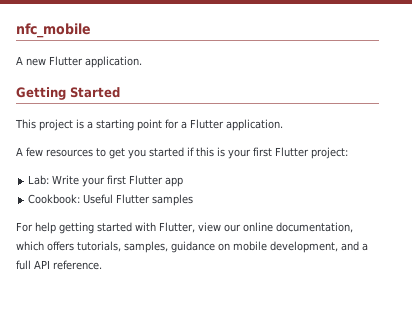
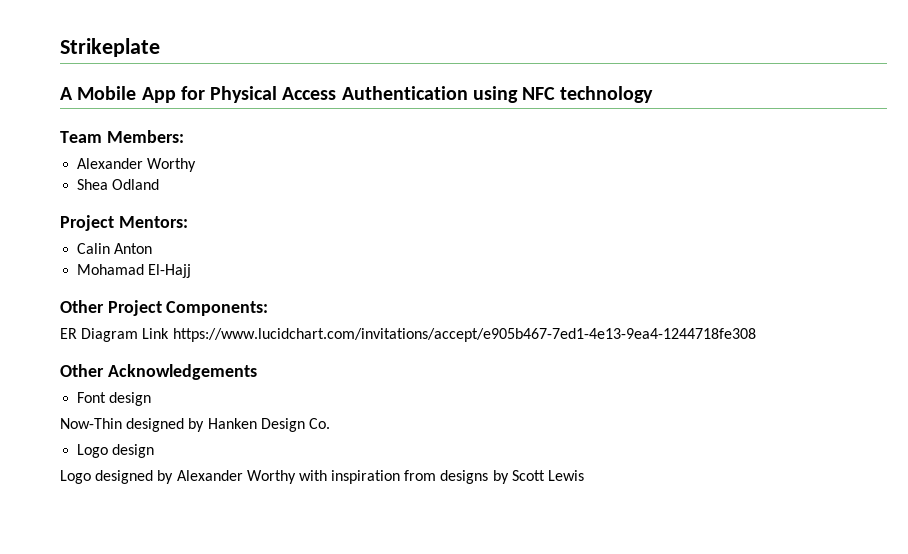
[16,23,91,38] [16,56,142,68] [16,87,120,100] [15,119,283,131] [16,147,348,159] [28,175,184,187] [28,194,194,206] [16,222,353,234] [16,241,368,253] [16,260,102,270] nfc_mobile // A new Flutter application. // Getting Started // This project is a starting point for a Flutter application. // A few resources to get you started if this is your first Flutter project: // Lab: Write your first Flutter app // Cookbook: Useful Flutter samples // For help getting started with Flutter, view our online documentation, which offers tutorials, samples, guidance on mobile development, and a full API reference. -> [60,38,160,57] [60,86,654,103] [60,130,184,143] [77,158,197,172] [77,179,160,190] [60,215,188,231] [77,243,153,254] [77,264,192,278] [60,300,269,316] [60,328,756,342] [60,364,257,380] [77,392,152,406] [60,418,330,432] [77,444,155,458] [60,470,585,484] Strikeplate // A Mobile App for Physical Access Authentication using NFC technology // Team Members: // Alexander Worthy // Shea Odland // Project Mentors: // Calin Anton // Mohamad El-Hajj // Other Project Components: // ER Diagram Link https://www.lucidchart.com/invitations/accept/e905b467-7ed1-4e13-9ea4-1244718fe308 // Other Acknowledgements // Font design // Now-Thin designed by Hanken Design Co. // Logo design // Logo designed by Alexander Worthy with inspiration from designs by Scott Lewis

